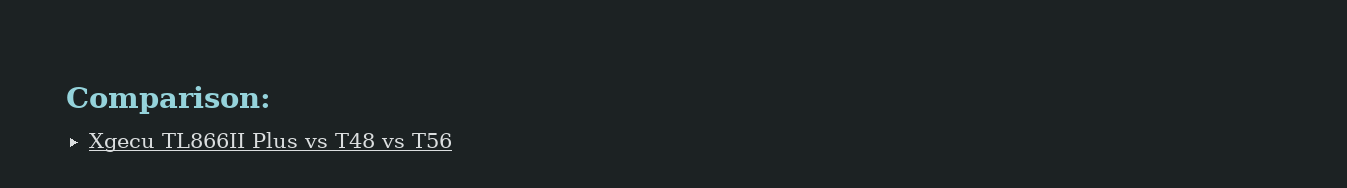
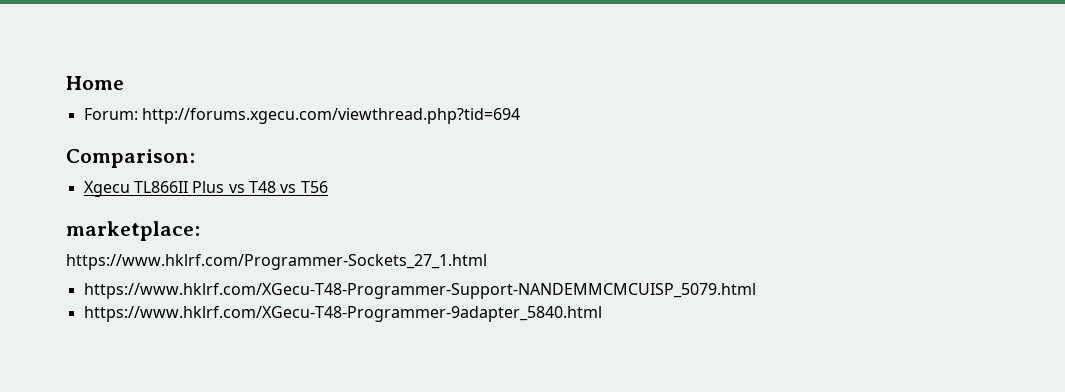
(66, 100) none -> [66,76,124,90] [83,108,520,124] Home // Forum: http://forums.xgecu.com/viewthread.php?tid=694 //
(452, 140) none -> [66,221,200,241] [66,254,487,270] [83,283,756,299] [83,306,602,322] // marketplace: // https://www.hklrf.com/Programmer-Sockets_27_1.html // https://www.hklrf.com/XGecu-T48-Programmer-Support-NANDEMMCMCUISP_5079.html // https://www.hklrf.com/XGecu-T48-Programmer-9adapter_5840.html

